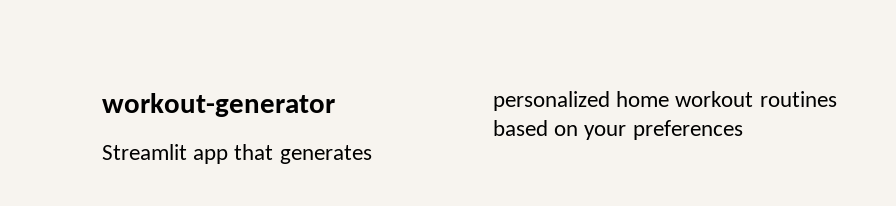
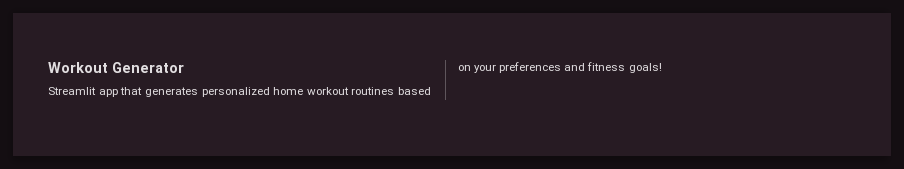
[102,93,335,117] workout-generator -> [48,62,184,73] Workout Generator
(743, 130) none -> [564,62,662,73] and fitness goals!

